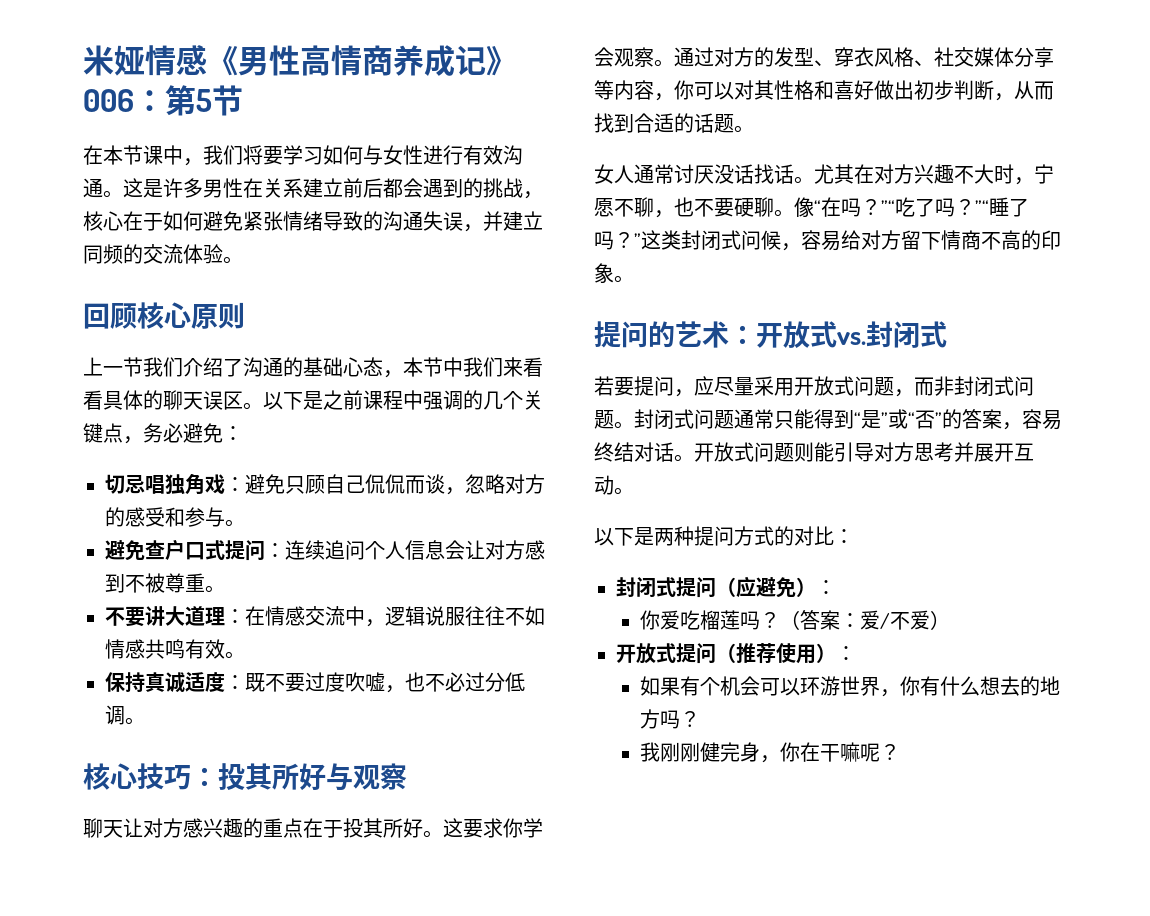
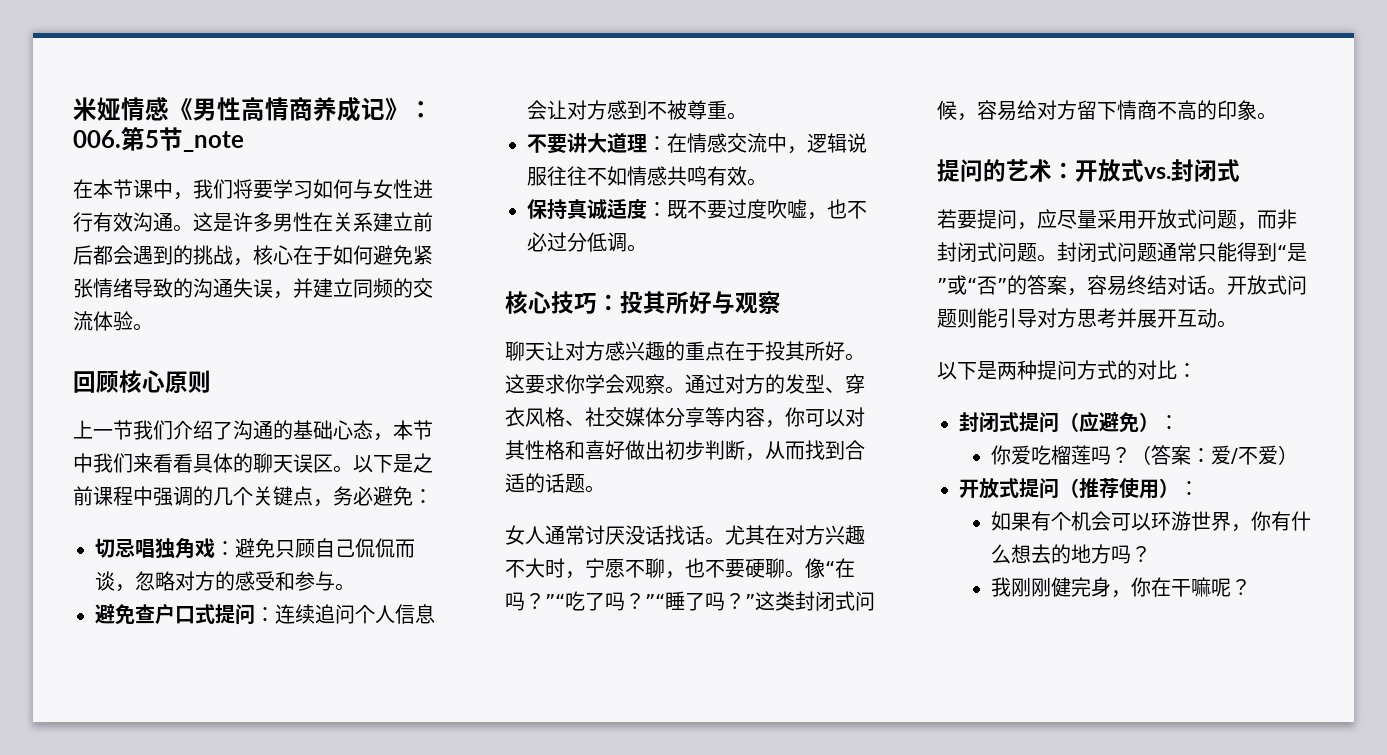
[83,89,165,112] 006： -> [409,101,433,118] [73,130,121,148] ：006.
(243, 100) none -> [183,131,244,152] _note

